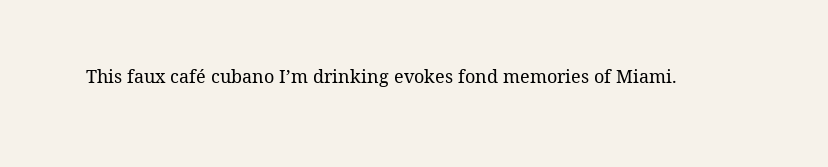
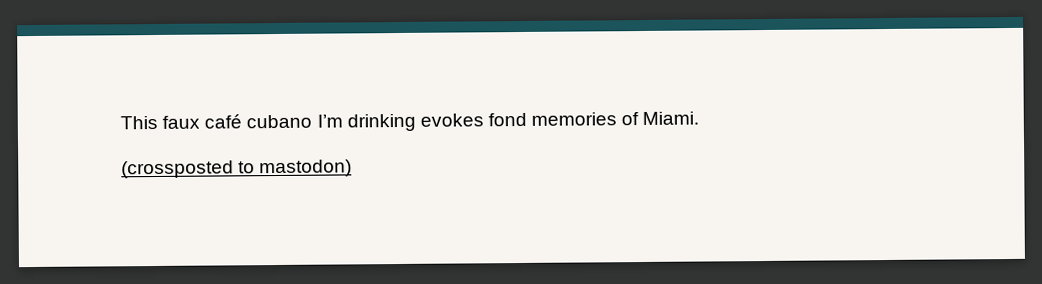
(677, 76) none -> [121,159,353,179] // (crossposted to mastodon)

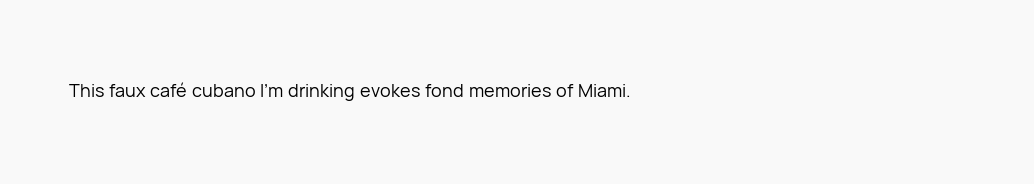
[121,159,353,179] // (crossposted to mastodon) -> (631, 90) none

